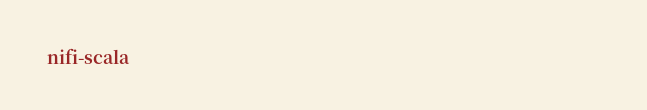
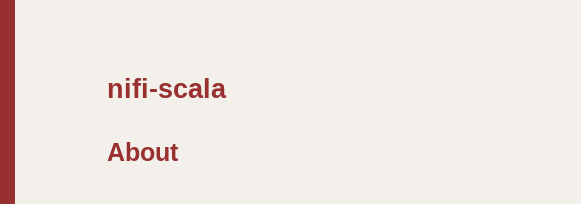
(130, 56) none -> [107,142,179,161] // About

